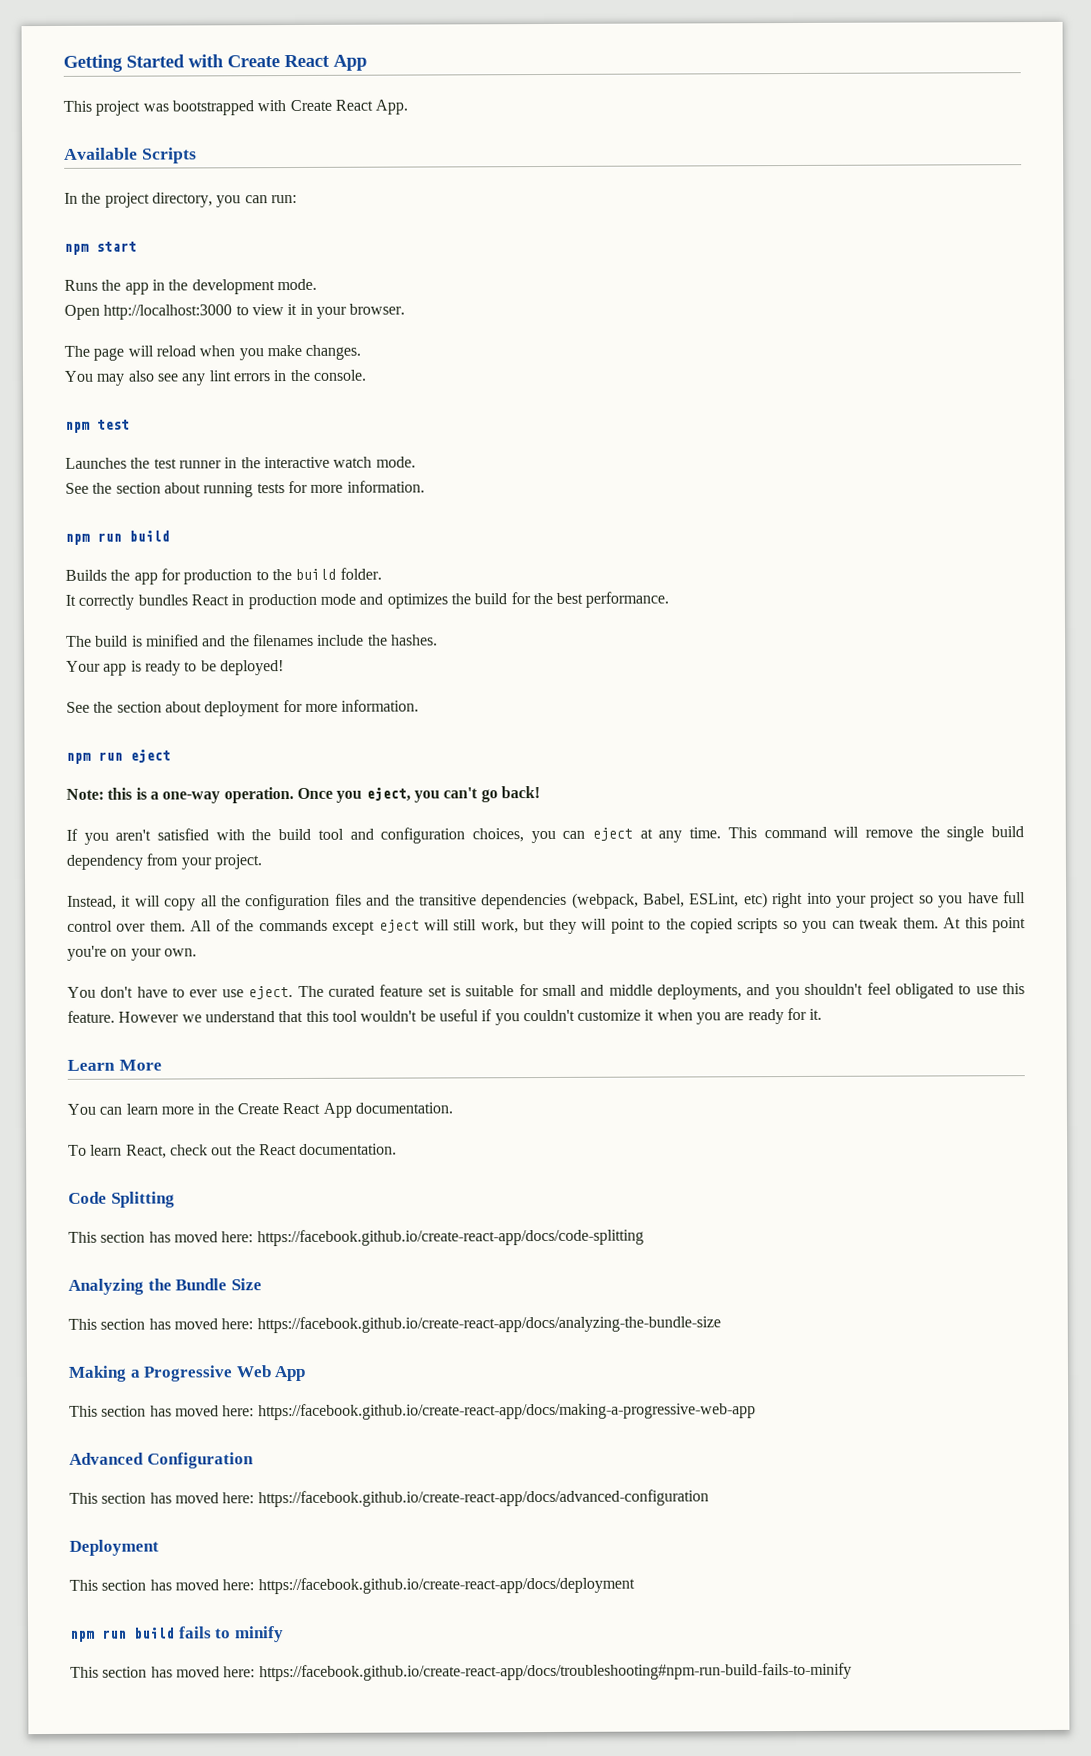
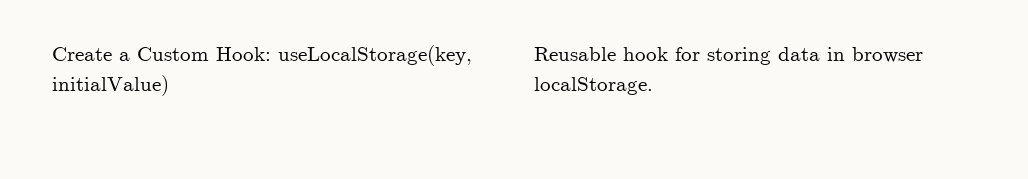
[63,54,367,72] [63,99,409,116] [64,147,197,164] [64,192,297,208] [64,241,137,255] [64,278,317,295] [64,303,406,320] [64,344,362,361] [64,369,367,386] [65,419,130,433] [65,456,416,469] [65,480,425,498] [65,530,170,545] [65,567,382,585] [65,591,670,610] [66,633,438,647] [66,660,284,676] [66,699,420,717] [66,749,171,764] [66,786,540,804] [66,826,1024,845] [66,853,262,870] [67,891,1027,911] [67,917,1027,935] [67,945,197,961] [67,982,1026,1000] [67,1007,823,1026] [67,1059,162,1071] [67,1102,453,1118] [68,1143,398,1159] [68,1191,175,1208] [68,1228,644,1247] [68,1278,262,1295] [68,1315,721,1334] [68,1365,307,1382] [69,1402,756,1421] [69,1452,254,1469] [69,1489,709,1508] [69,1539,159,1556] [69,1576,635,1595] [70,1626,284,1643] [70,1662,852,1682] Getting Started with Create React App // This project was bootstrapped with Create React App. // Available Scripts // In the project directory, you can run: // npm start // Runs the app in the development mode. // Open http://localhost:3000 to view it in your browser. // The page will reload when you make changes. // You may also see any lint errors in the console. // npm test // Launches the test runner in the interactive watch mode. // See the section about running tests for more information. // npm run build // Builds the app for production to the build folder. // It correctly bundles React in production mode and optimizes the build for the best performance. // The build is minified and the filenames include the hashes. // Your app is ready to be deployed! // See the section about deployment for more information. // npm run eject // Note: this is a one-way operation. Once you eject, you can't go back! // If you aren't satisfied with the build tool and configuration choices, you can eject at any time. This command will remove the single build dependency from your project. // Instead, it will copy all the configuration files and the transitive dependencies (webpack, Babel, ESLint, etc) right into your project so you have full control over them. All of the commands except eject will still work, but they will point to the copied scripts so you can tweak them. At this point you're on your own. // You don't have to ever use eject. The curated feature set is suitable for small and middle deployments, and you shouldn't feel obligated to use this feature. However we understand that this tool wouldn't be useful if you couldn't customize it when you are ready for it. // Learn More // You can learn more in the Create React App documentation. // To learn React, check out the React documentation. // Code Splitting // This section has moved here: https://facebook.github.io/create-react-app/docs/code-splitting // Analyzing the Bundle Size // This section has moved here: https://facebook.github.io/create-react-app/docs/analyzing-the-bundle-size // Making a Progressive Web App // This section has moved here: https://facebook.github.io/create-react-app/docs/making-a-progressive-web-app // Advanced Configuration // This section has moved here: https://facebook.github.io/create-react-app/docs/advanced-configuration // Deployment // This section has moved here: https://facebook.github.io/create-react-app/docs/deployment // npm run build fails to minify // This section has moved here: https://facebook.github.io/create-react-app/docs/troubleshooting#npm-run-build-fails-to-minify -> [52,45,472,66] [52,75,169,96] [534,47,923,65] [534,77,653,95] Create a Custom Hook: useLocalStorage(key, initialValue) // Reusable hook for storing data in browser localStorage.

